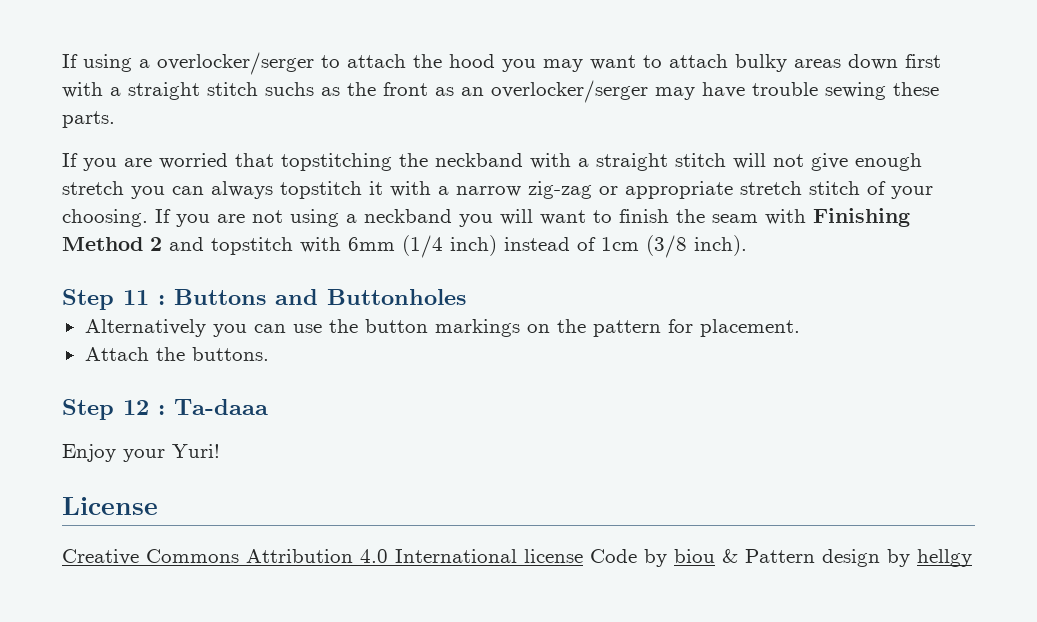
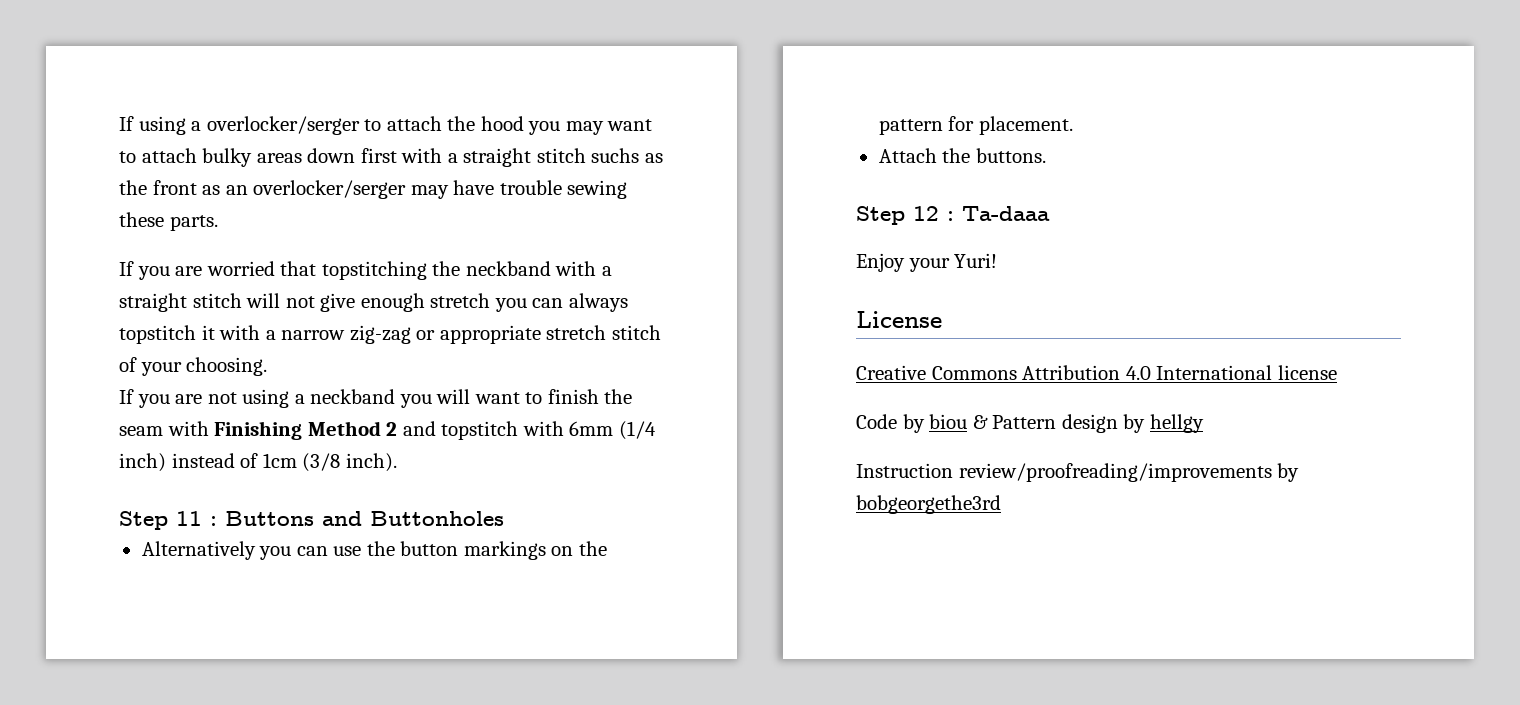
(148, 218) none -> (268, 366) //
(583, 556) none -> (1337, 372) //
(972, 558) none -> [856,463,1300,482] [856,495,1001,514] // Instruction review/proofreading/improvements by bobgeorgethe3rd

